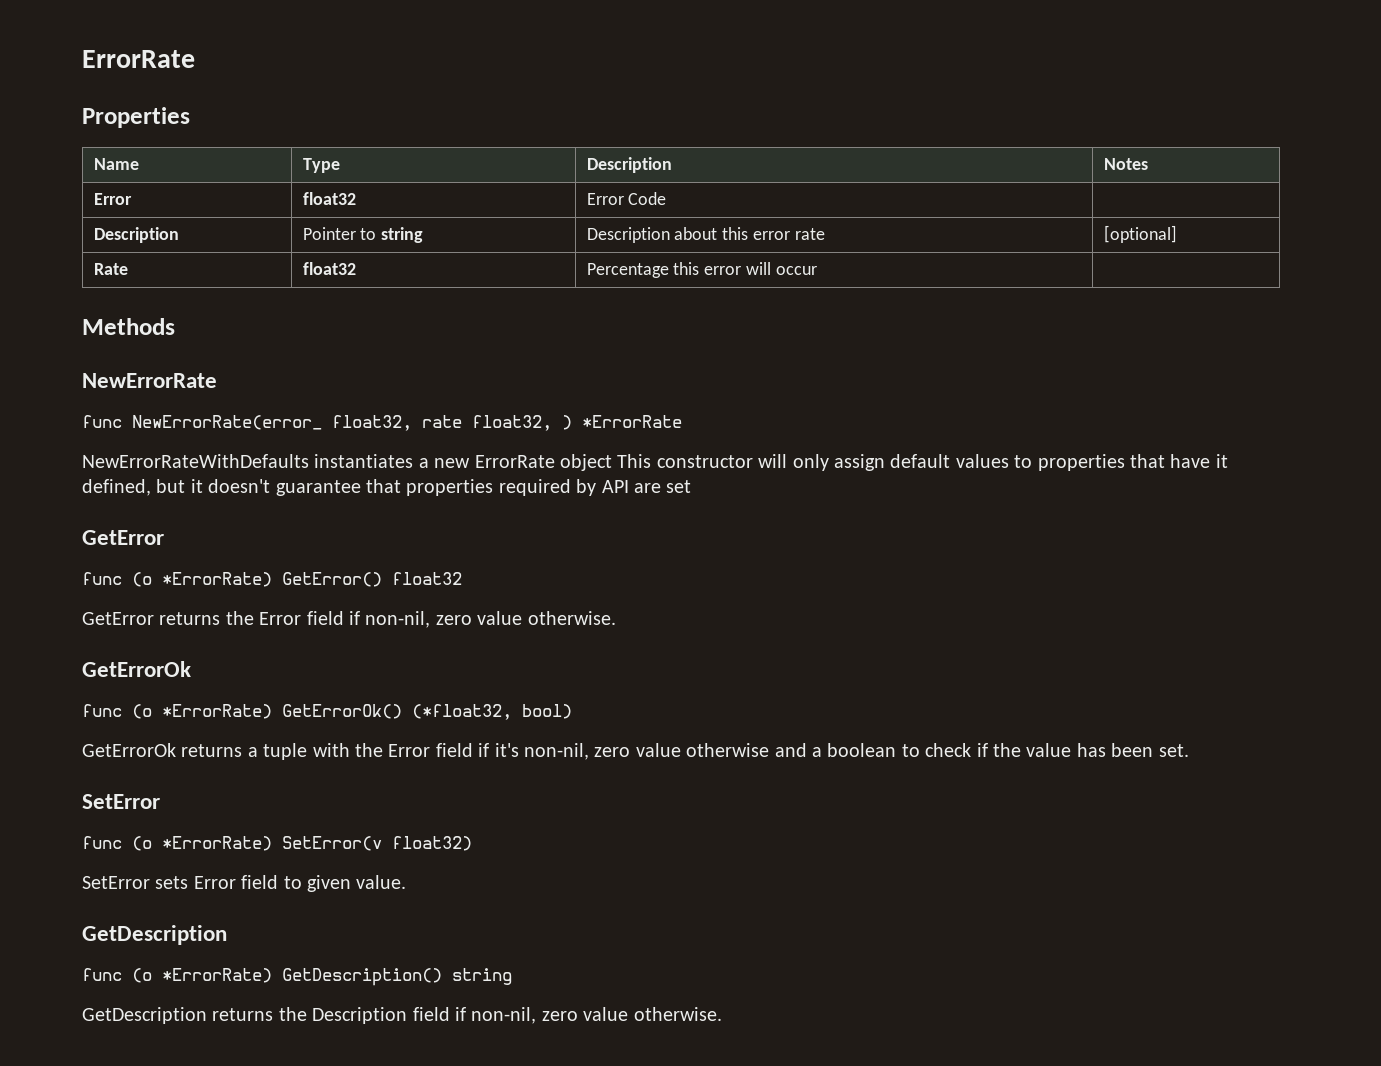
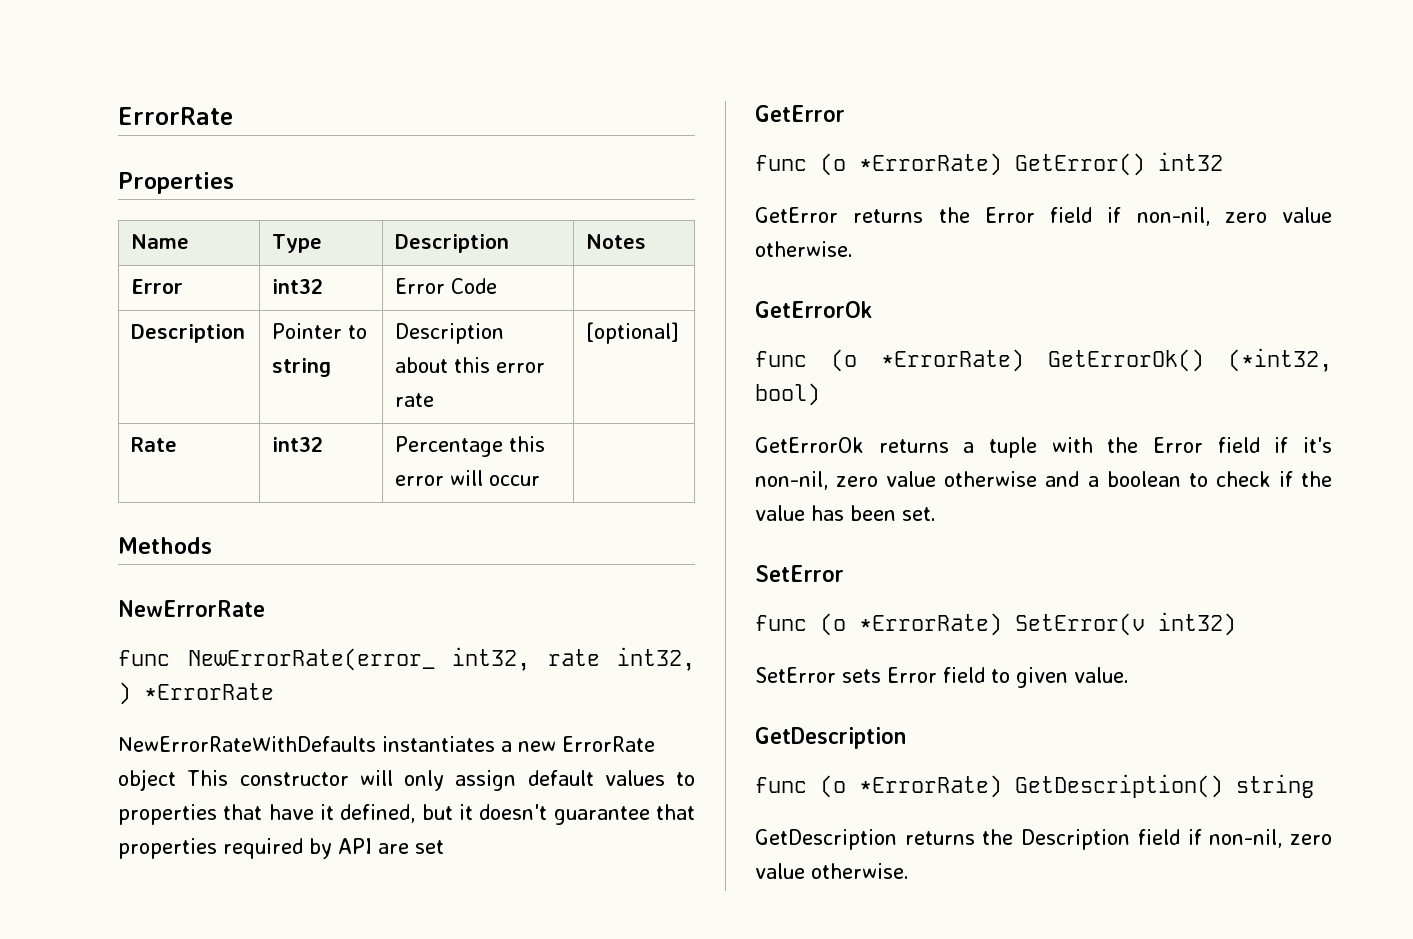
[302,192,356,205] float32 -> [272,279,324,294] int32
[302,262,356,275] float32 -> [272,437,324,452] int32
[332,415,552,431] float32, rate float32, -> [452,647,695,671] int32, rate int32,
[392,572,462,585] float32 -> [1158,152,1223,171] int32
[412,704,512,720] (*float32, -> [1228,348,1332,372] (*int32,
[392,836,472,851] float32) -> [1158,612,1236,636] int32)

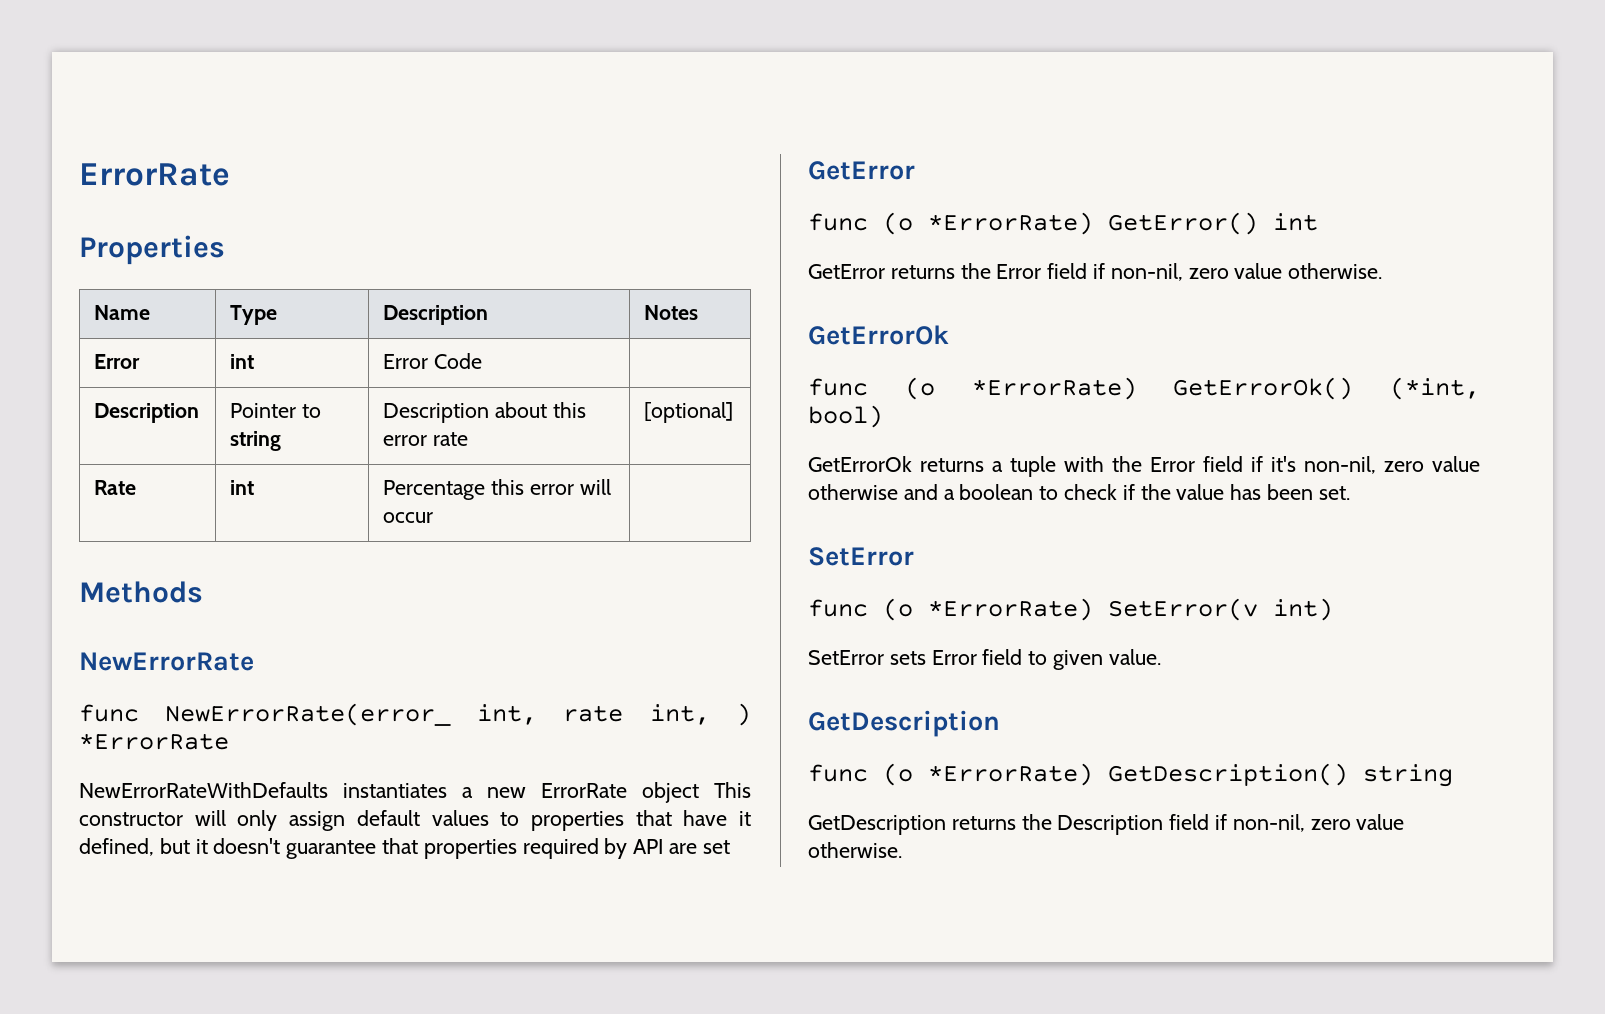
[272,279,324,294] int32 -> [230,354,255,369] int
[272,437,324,452] int32 -> [230,480,255,495] int
[452,647,695,671] int32, rate int32, -> [476,704,710,725] int, rate int,
[1158,152,1223,171] int32 -> [1273,213,1318,231] int
[1228,348,1332,372] (*int32, -> [1390,377,1480,400] (*int,
[1158,612,1236,636] int32) -> [1273,598,1333,621] int)

